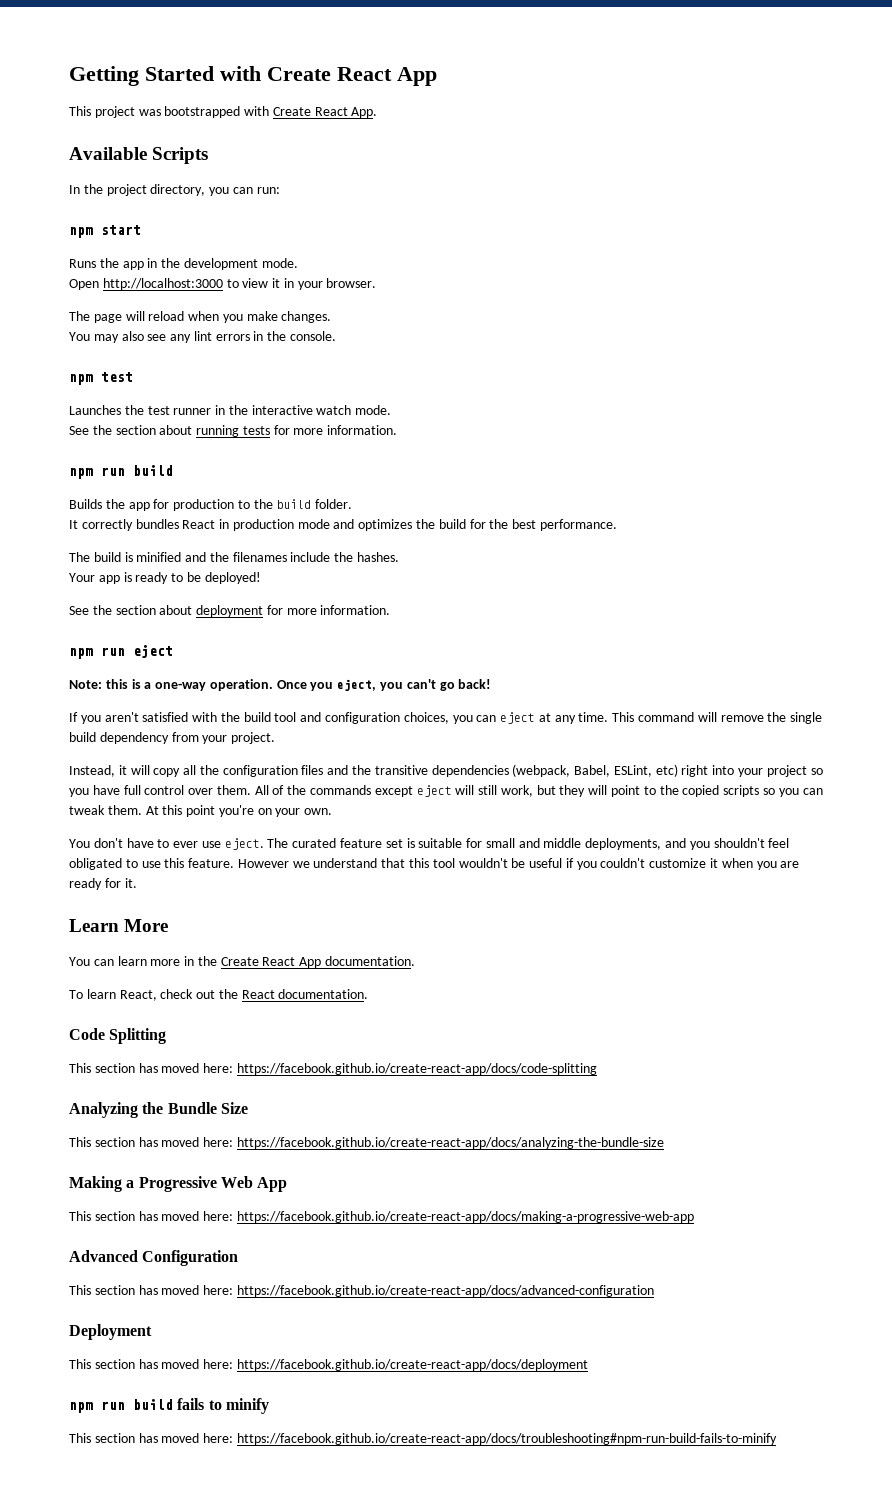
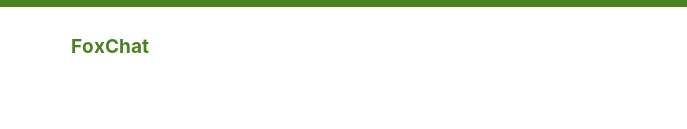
[69,66,437,86] [69,106,378,118] [69,147,209,164] [69,184,280,196] [69,225,141,238] [69,258,298,270] [69,278,377,290] [69,311,332,323] [69,331,337,343] [69,372,133,385] [69,405,392,415] [69,425,398,437] [69,465,173,479] [69,499,353,511] [69,519,617,531] [69,552,400,562] [69,572,261,584] [69,605,391,617] [69,645,173,659] [69,679,492,691] [69,712,823,724] [69,732,276,744] [69,764,823,777] [69,785,823,797] [69,805,333,817] [69,838,790,850] [69,858,800,870] [69,878,137,890] [69,919,169,932] [69,956,416,968] [69,989,369,1001] [69,1028,167,1044] [69,1063,597,1075] [69,1102,248,1118] [69,1137,664,1149] [69,1176,288,1192] [69,1211,694,1223] [69,1250,239,1266] [69,1285,654,1297] [69,1324,152,1340] [69,1359,588,1371] [69,1398,269,1414] [69,1433,777,1445] Getting Started with Create React App // This project was bootstrapped with Create React App. // Available Scripts // In the project directory, you can run: // npm start // Runs the app in the development mode. // Open http://localhost:3000 to view it in your browser. // The page will reload when you make changes. // You may also see any lint errors in the console. // npm test // Launches the test runner in the interactive watch mode. // See the section about running tests for more information. // npm run build // Builds the app for production to the build folder. // It correctly bundles React in production mode and optimizes the build for the best performance. // The build is minified and the filenames include the hashes. // Your app is ready to be deployed! // See the section about deployment for more information. // npm run eject // Note: this is a one-way operation. Once you eject, you can't go back! // If you aren't satisfied with the build tool and configuration choices, you can eject at any time. This command will remove the single build dependency from your project. // Instead, it will copy all the configuration files and the transitive dependencies (webpack, Babel, ESLint, etc) right into your project so you have full control over them. All of the commands except eject will still work, but they will point to the copied scripts so you can tweak them. At this point you're on your own. // You don't have to ever use eject. The curated feature set is suitable for small and middle deployments, and you shouldn't feel obligated to use this feature. However we understand that this tool wouldn't be useful if you couldn't customize it when you are ready for it. // Learn More // You can learn more in the Create React App documentation. // To learn React, check out the React documentation. // Code Splitting // This section has moved here: https://facebook.github.io/create-react-app/docs/code-splitting // Analyzing the Bundle Size // This section has moved here: https://facebook.github.io/create-react-app/docs/analyzing-the-bundle-size // Making a Progressive Web App // This section has moved here: https://facebook.github.io/create-react-app/docs/making-a-progressive-web-app // Advanced Configuration // This section has moved here: https://facebook.github.io/create-react-app/docs/advanced-configuration // Deployment // This section has moved here: https://facebook.github.io/create-react-app/docs/deployment // npm run build fails to minify // This section has moved here: https://facebook.github.io/create-react-app/docs/troubleshooting#npm-run-build-fails-to-minify -> [71,39,149,53] FoxChat

